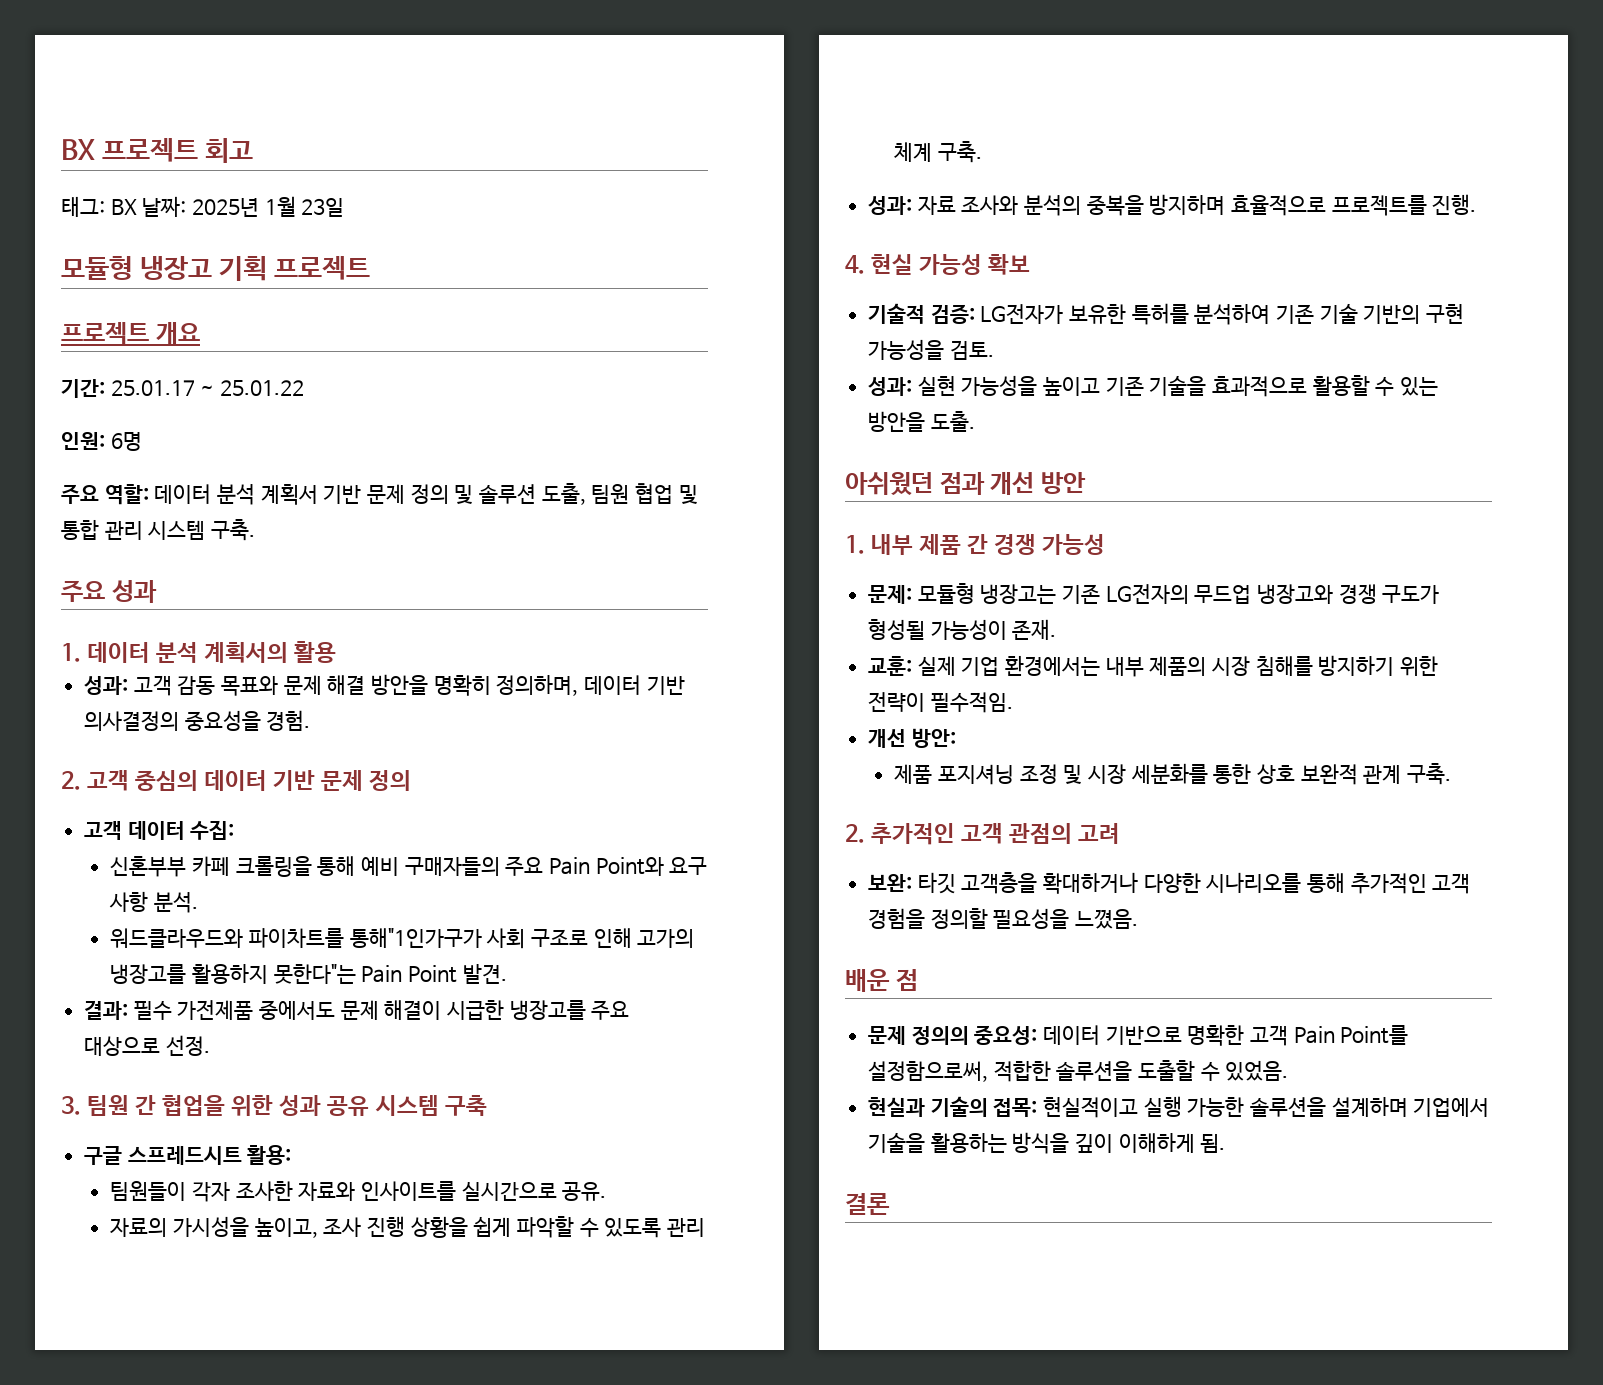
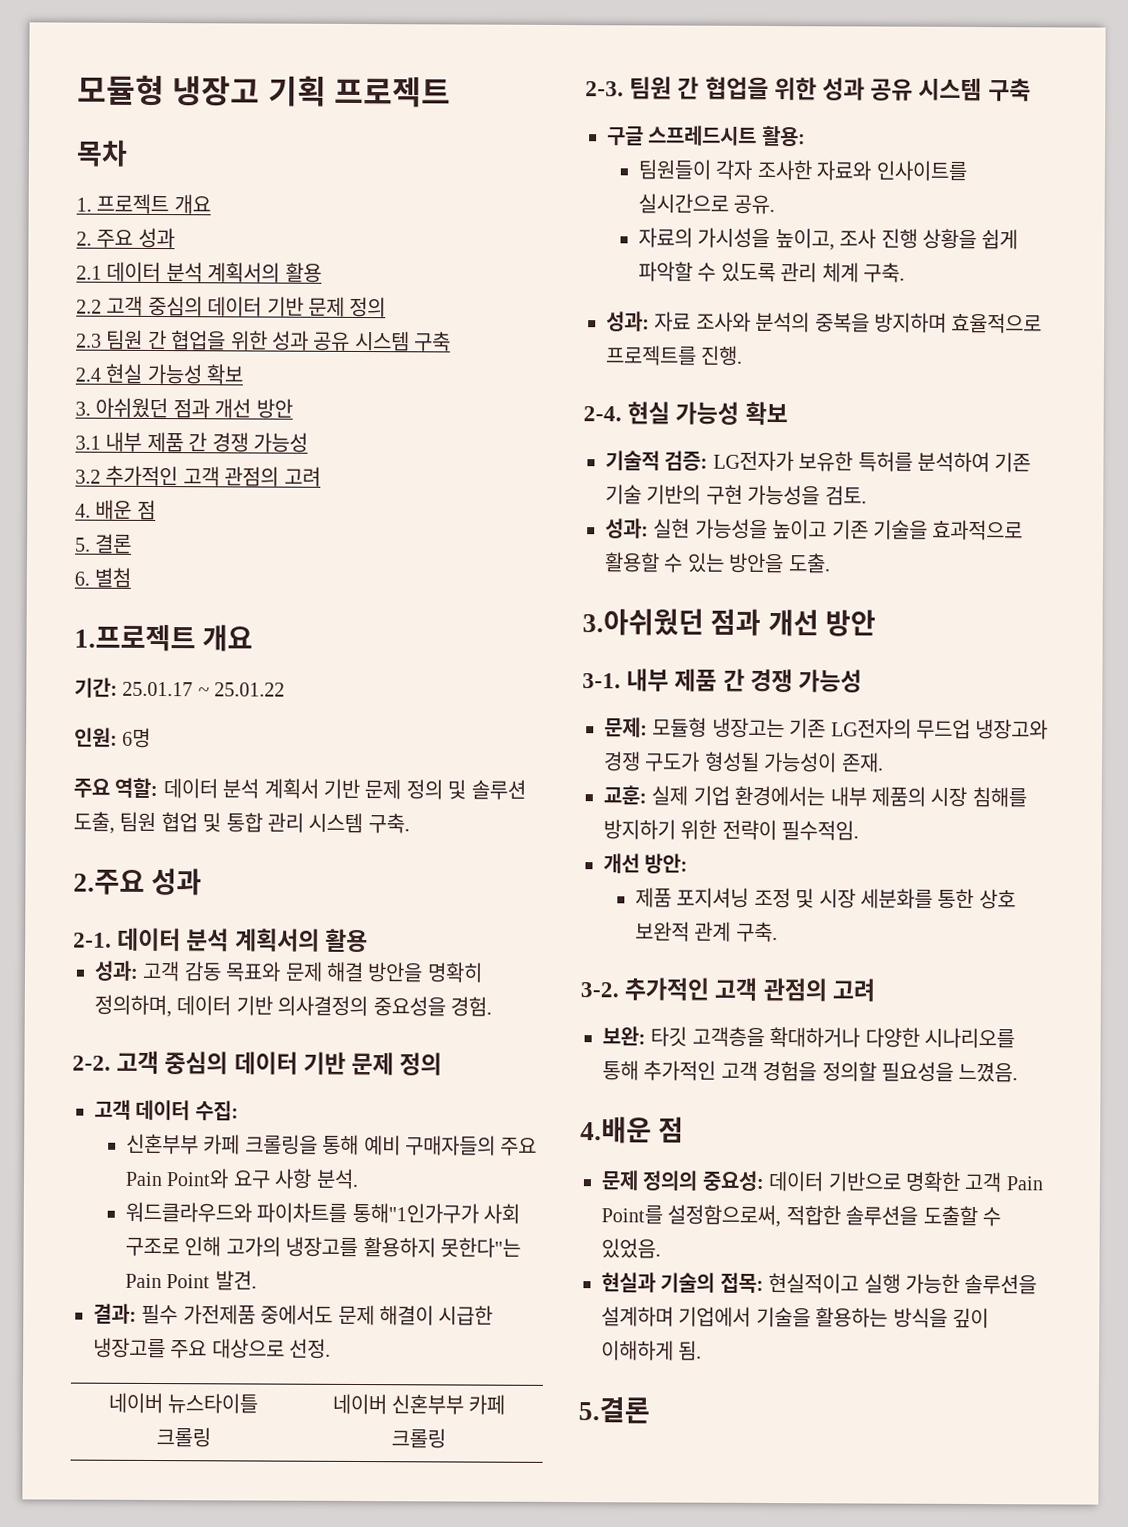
[61,138,254,163] [61,196,345,217] BX 프로젝트 회고 // 태그: BX 날짜: 2025년 1월 23일 // -> (77, 90) none
(371, 268) none -> [76,139,128,167] [76,197,92,212] 목차 // 1.
(200, 333) none -> [76,227,175,249] [76,261,322,283] [76,295,387,318] [76,329,452,352] [75,363,244,385] [75,397,293,419] [75,431,308,453] [75,465,321,487] [75,499,156,520] [75,533,133,554] [74,567,132,588] [74,623,254,652] // 2. 주요 성과 // 2.1 데이터 분석 계획서의 활용 // 2.2 고객 중심의 데이터 기반 문제 정의 // 2.3 팀원 간 협업을 위한 성과 공유 시스템 구축 // 2.4 현실 가능성 확보 // 3. 아쉬웠던 점과 개선 방안 // 3.1 내부 제품 간 경쟁 가능성 // 3.2 추가적인 고객 관점의 고려 // 4. 배운 점 // 5. 결론 // 6. 별첨 // 1.프로젝트 개요
[61,580,157,603] [61,643,81,662] 주요 성과 // 1. -> [73,867,203,896] [73,932,112,948] 2.주요 성과 // 2-1.
[61,771,81,790] 2. -> [72,1055,111,1071] 2-2.
[61,1096,81,1115] // 3. -> [107,1392,259,1414] [155,1427,211,1448] [331,1393,506,1415] [391,1428,446,1449] [585,81,624,97] // 네이버 뉴스타이틀 크롤링 | 네이버 신혼부부 카페 크롤링 // 2-3.
[845,255,865,274] 4. -> [583,406,622,422] 2-4.
[845,472,1086,495] [845,535,865,554] 아쉬웠던 점과 개선 방안 // 1. -> [582,608,876,637] [582,673,621,689] 3.아쉬웠던 점과 개선 방안 // 3-1.
[845,824,865,843] 2. -> [580,982,619,998] 3-2.
[845,969,890,992] 배운 -> [580,1116,652,1144] 4.배운
[845,1193,890,1215] 결론 -> [578,1396,650,1424] 5.결론

